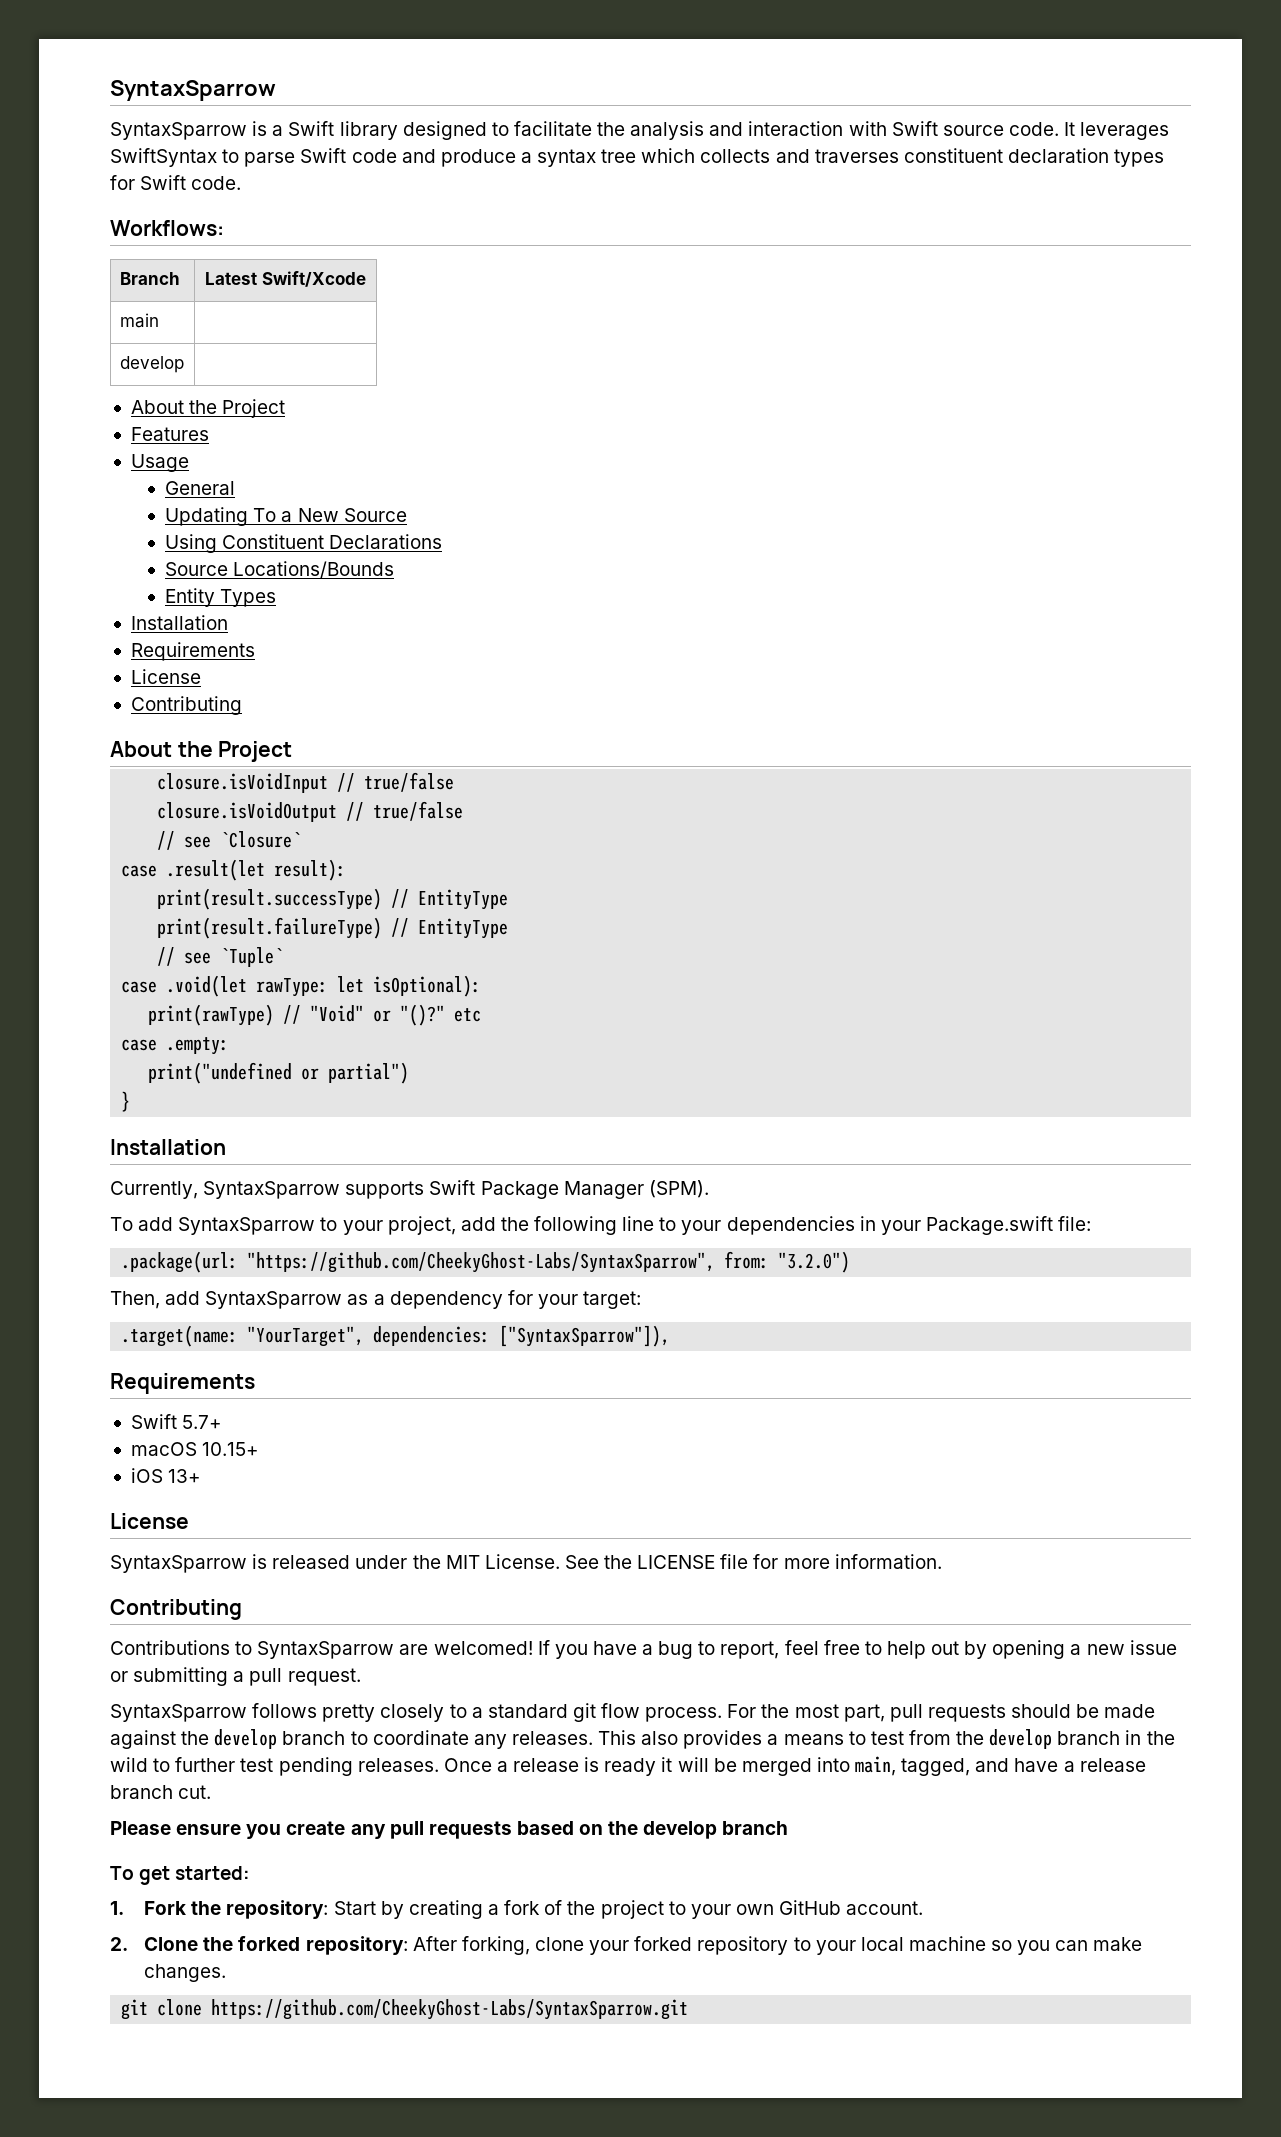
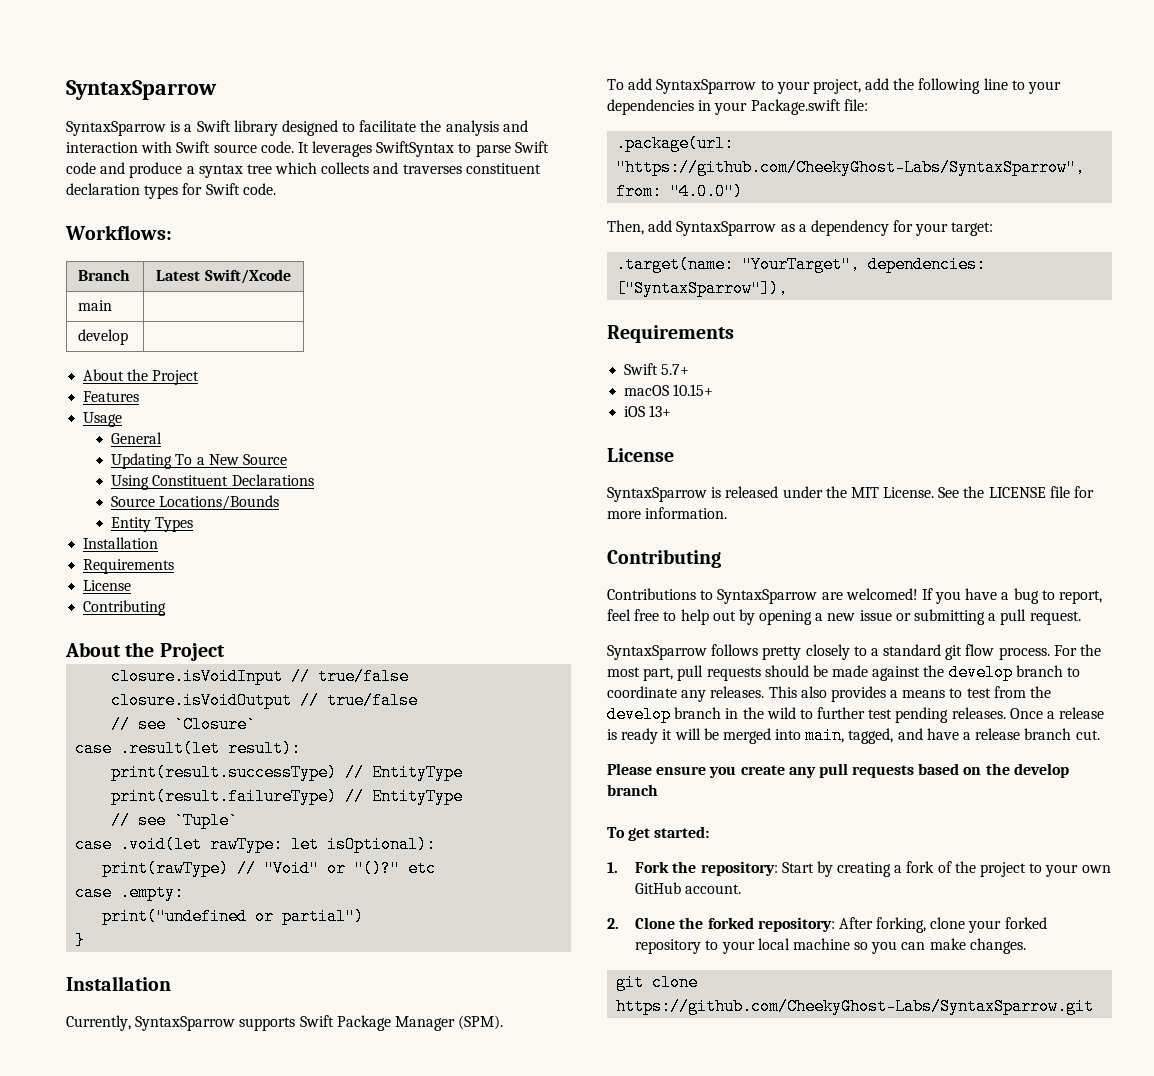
[778,1251,851,1273] "3.2.0") -> [670,183,744,200] "4.0.0")

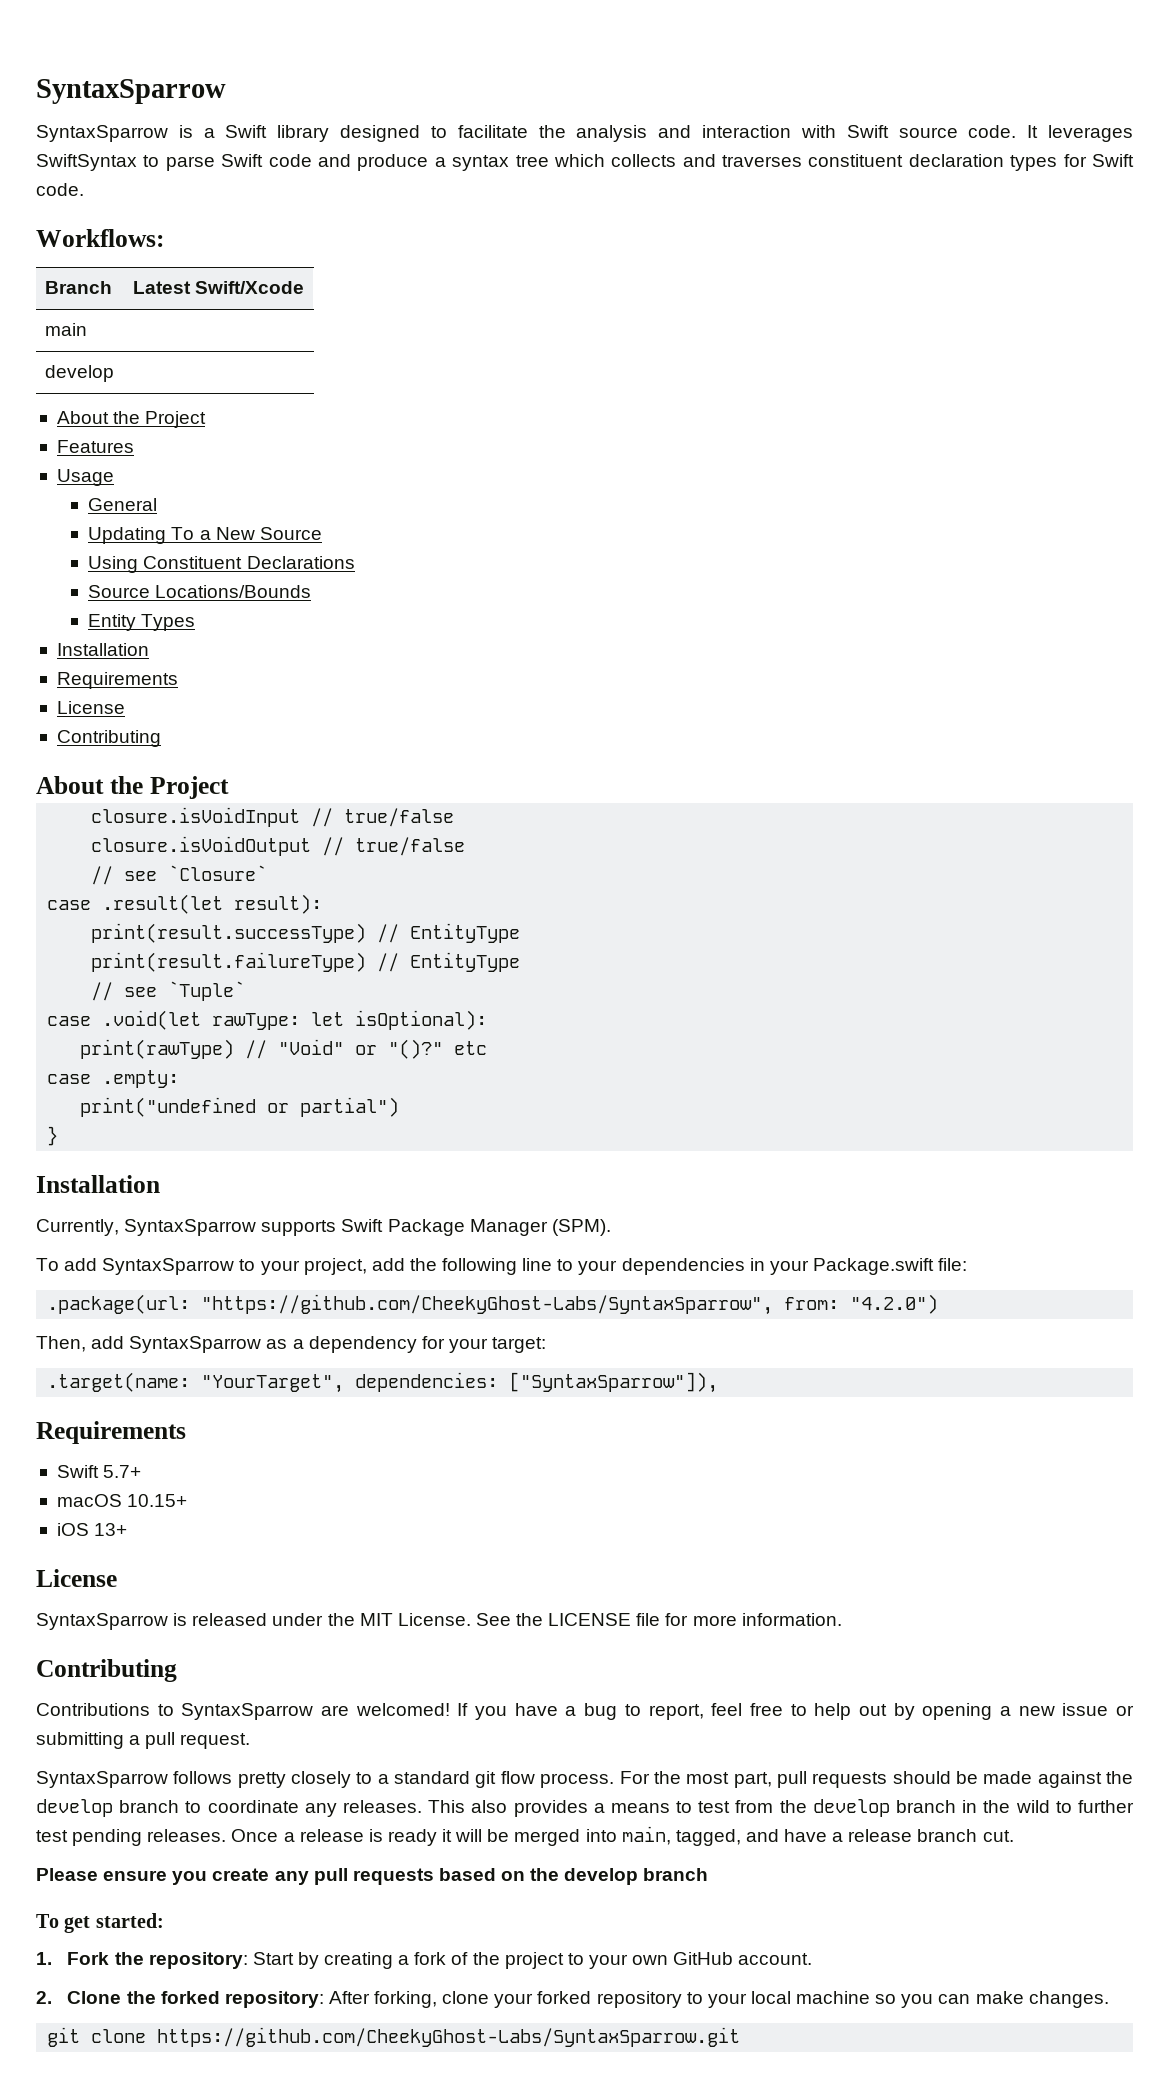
[670,183,744,200] "4.0.0") -> [850,1294,939,1314] "4.2.0")

